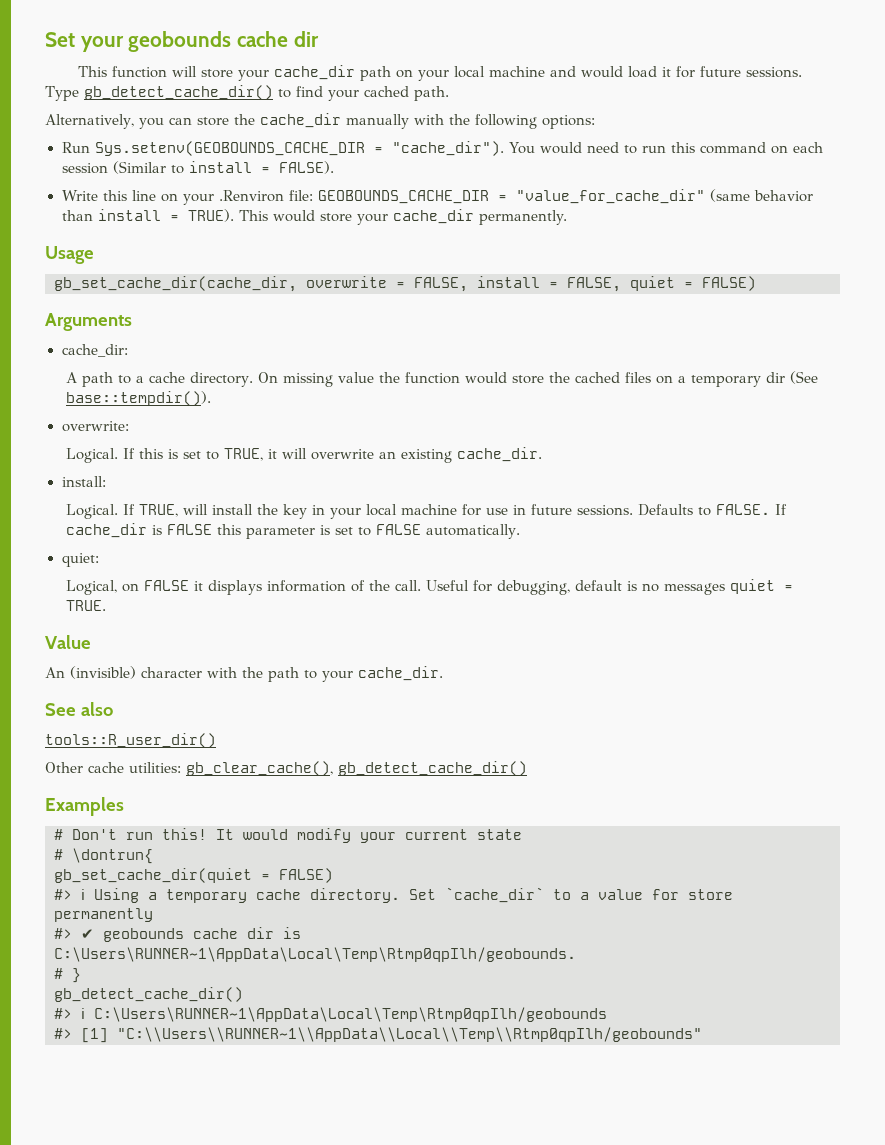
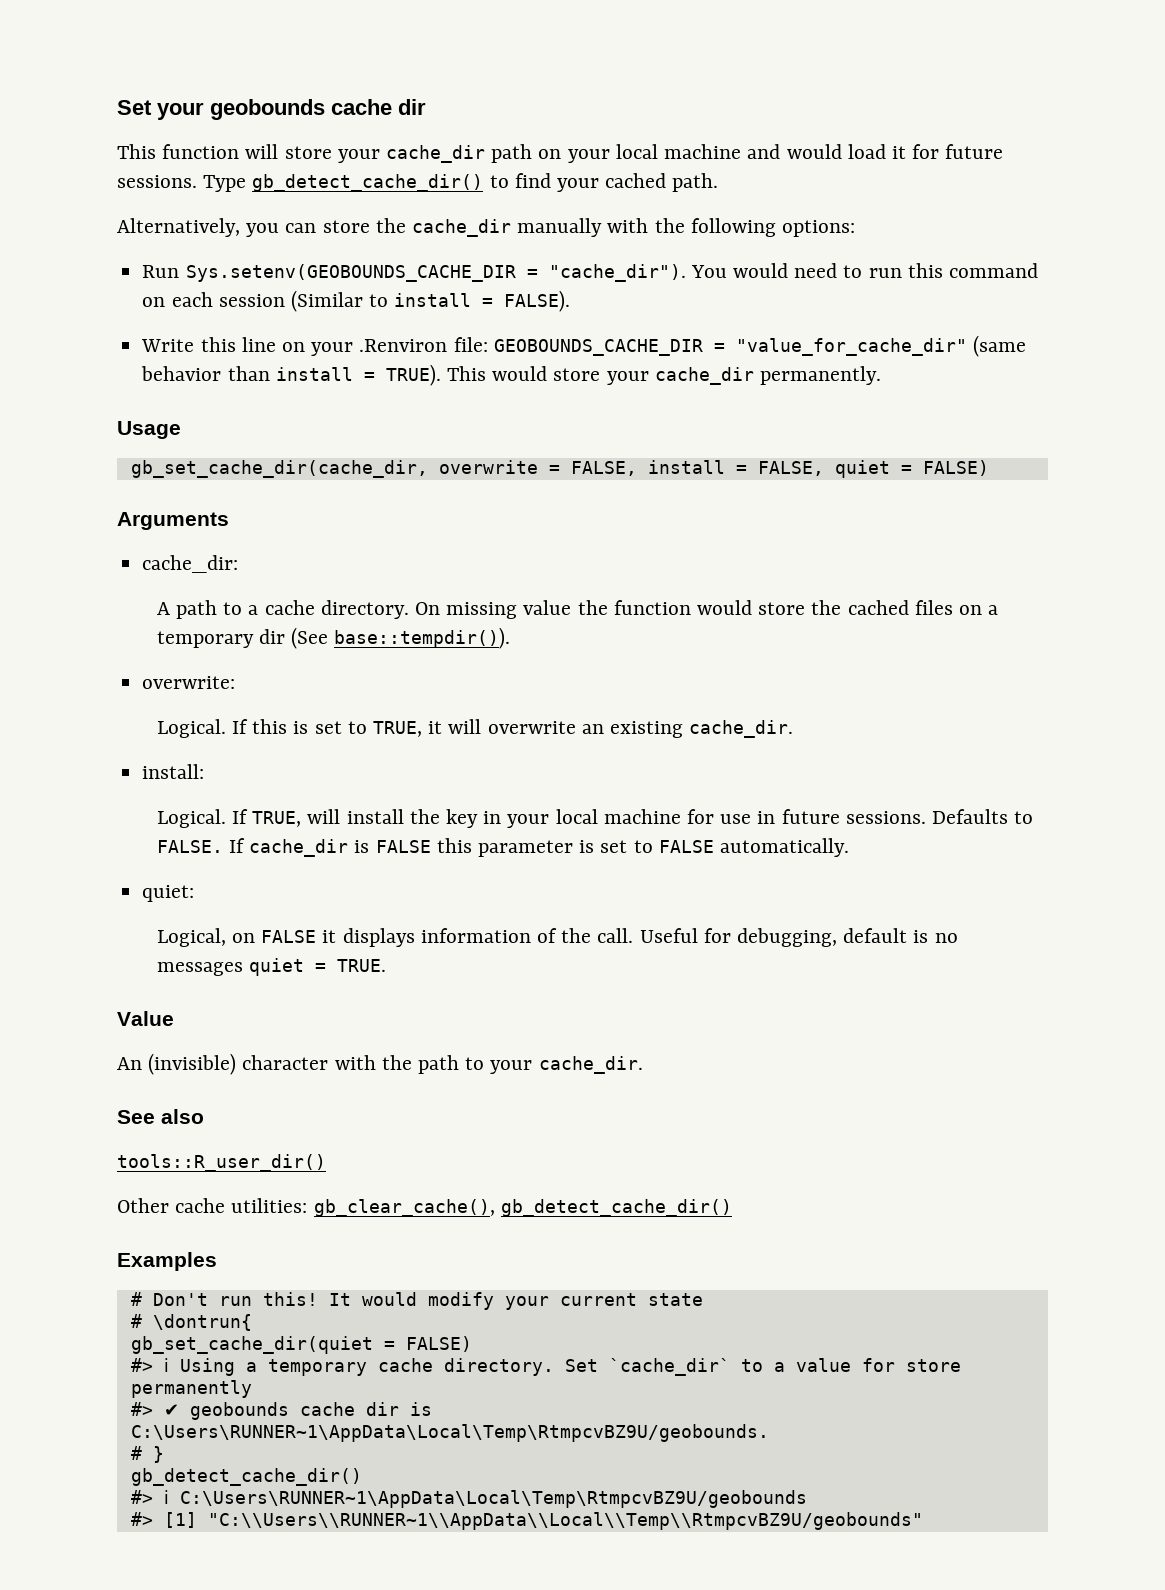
[54,947,576,962] C:\Users\RUNNER~1\AppData\Local\Temp\Rtmp0qpIlh/geobounds. -> [130,1424,769,1442] C:\Users\RUNNER~1\AppData\Local\Temp\RtmpcvBZ9U/geobounds.
[94,1007,607,1022] C:\Users\RUNNER~1\AppData\Local\Temp\Rtmp0qpIlh/geobounds -> [179,1490,807,1508] C:\Users\RUNNER~1\AppData\Local\Temp\RtmpcvBZ9U/geobounds
[117,1027,702,1042] "C:\\Users\\RUNNER~1\\AppData\\Local\\Temp\\Rtmp0qpIlh/geobounds" -> [207,1512,923,1530] "C:\\Users\\RUNNER~1\\AppData\\Local\\Temp\\RtmpcvBZ9U/geobounds"

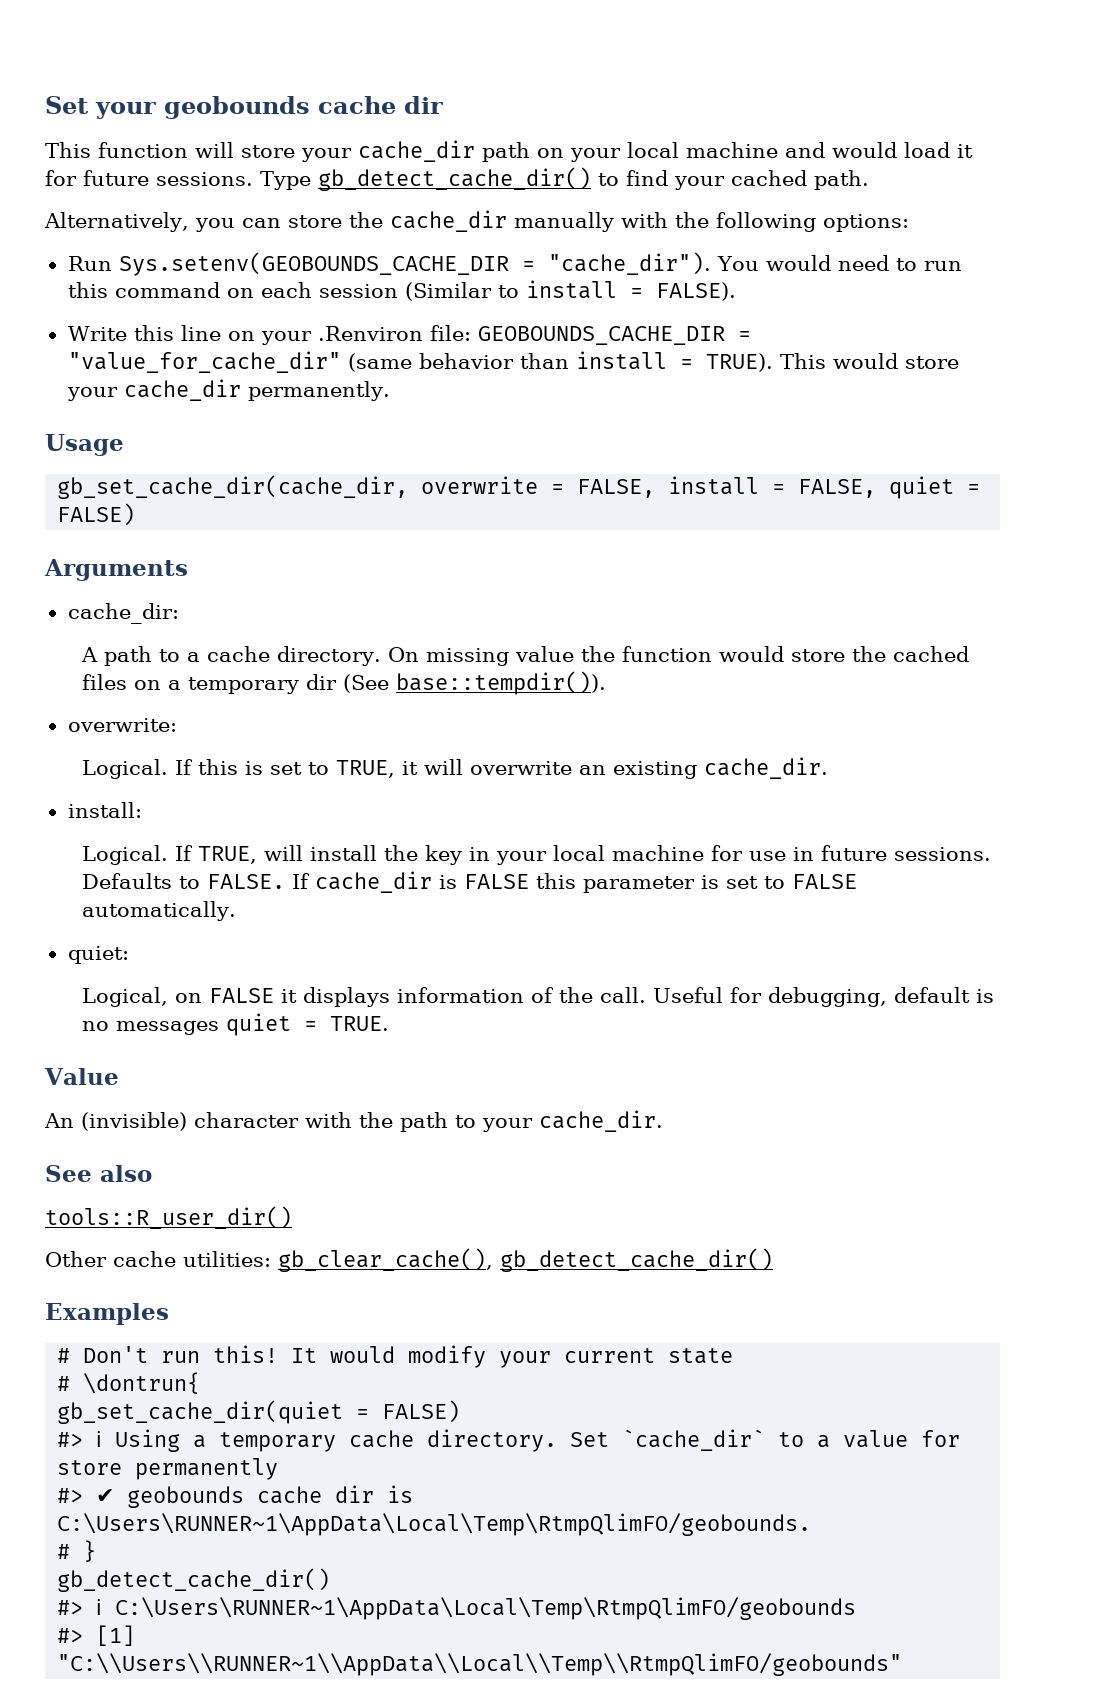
[130,1424,769,1442] C:\Users\RUNNER~1\AppData\Local\Temp\RtmpcvBZ9U/geobounds. -> [57,1513,812,1536] C:\Users\RUNNER~1\AppData\Local\Temp\RtmpQlimFO/geobounds.
[179,1490,807,1508] C:\Users\RUNNER~1\AppData\Local\Temp\RtmpcvBZ9U/geobounds -> [115,1597,857,1620] C:\Users\RUNNER~1\AppData\Local\Temp\RtmpQlimFO/geobounds
[207,1512,923,1530] "C:\\Users\\RUNNER~1\\AppData\\Local\\Temp\\RtmpcvBZ9U/geobounds" -> [57,1653,903,1676] "C:\\Users\\RUNNER~1\\AppData\\Local\\Temp\\RtmpQlimFO/geobounds"

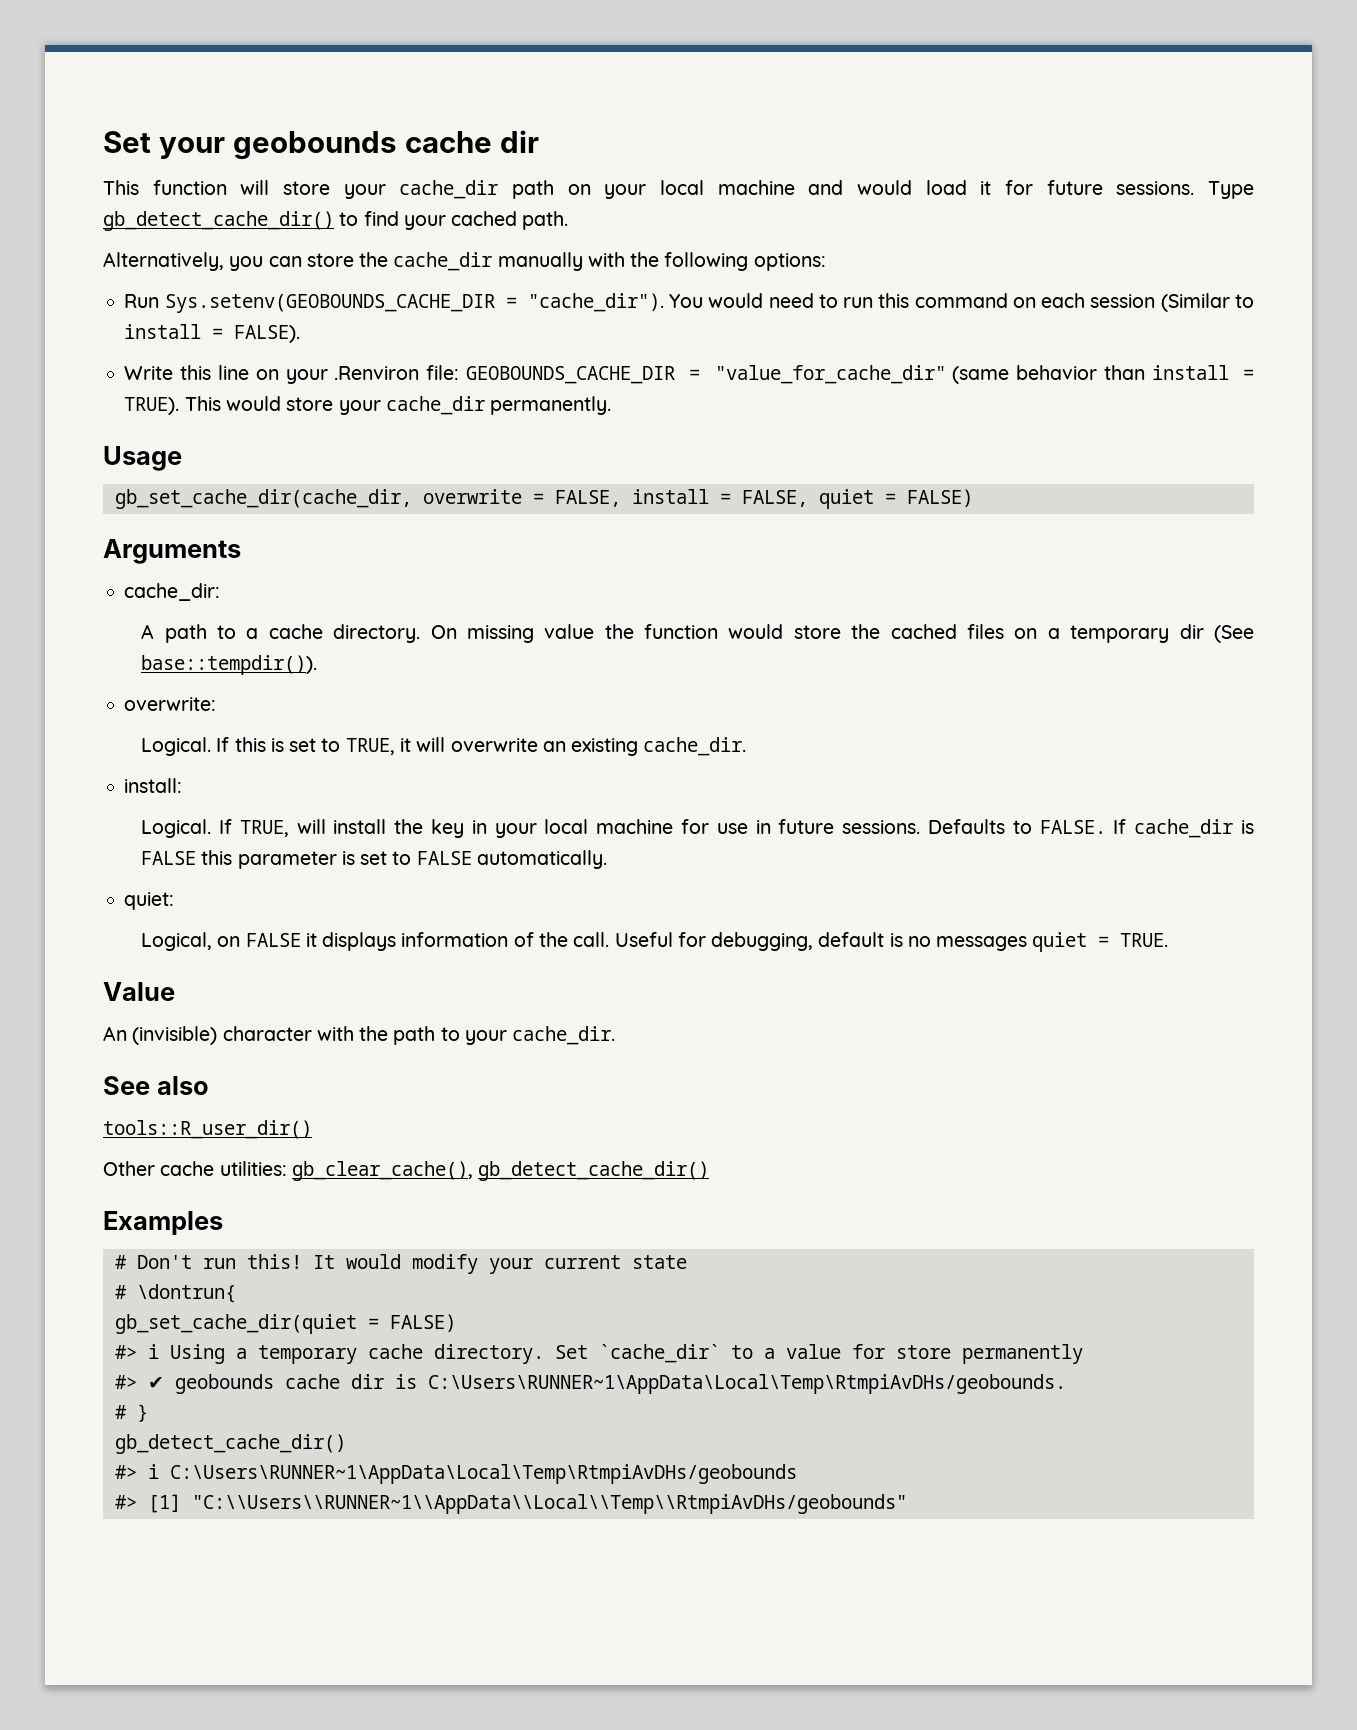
[57,1513,812,1536] C:\Users\RUNNER~1\AppData\Local\Temp\RtmpQlimFO/geobounds. -> [427,1374,1066,1394] C:\Users\RUNNER~1\AppData\Local\Temp\RtmpiAvDHs/geobounds.
[115,1597,857,1620] C:\Users\RUNNER~1\AppData\Local\Temp\RtmpQlimFO/geobounds -> [169,1464,797,1484] C:\Users\RUNNER~1\AppData\Local\Temp\RtmpiAvDHs/geobounds
[57,1653,903,1676] "C:\\Users\\RUNNER~1\\AppData\\Local\\Temp\\RtmpQlimFO/geobounds" -> [191,1494,907,1514] "C:\\Users\\RUNNER~1\\AppData\\Local\\Temp\\RtmpiAvDHs/geobounds"

